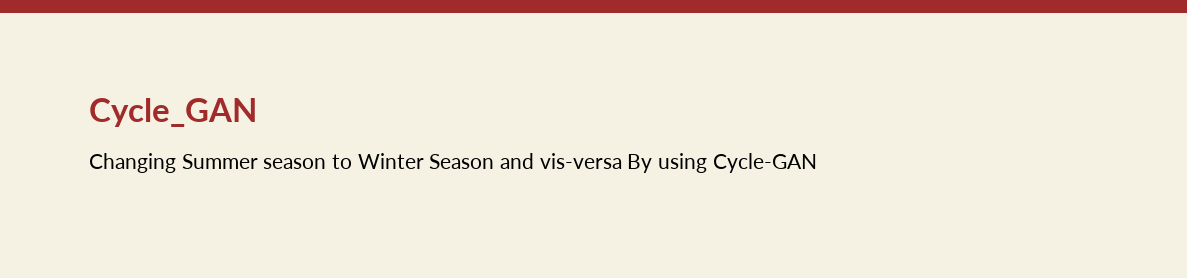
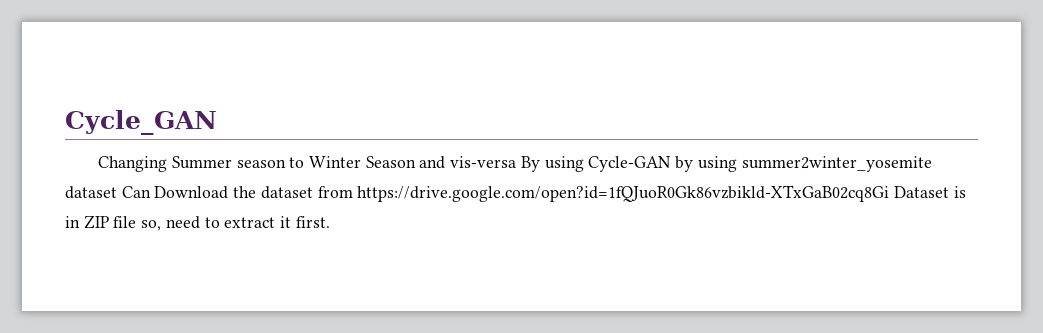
(817, 163) none -> [675,156,932,172] [65,185,966,202] [65,215,330,231] by using summer2winter_yosemite dataset Can Download the dataset from https://drive.google.com/open?id=1fQJuoR0Gk86vzbikld-XTxGaB02cq8Gi Dataset is in ZIP file so, need to extract it first.

